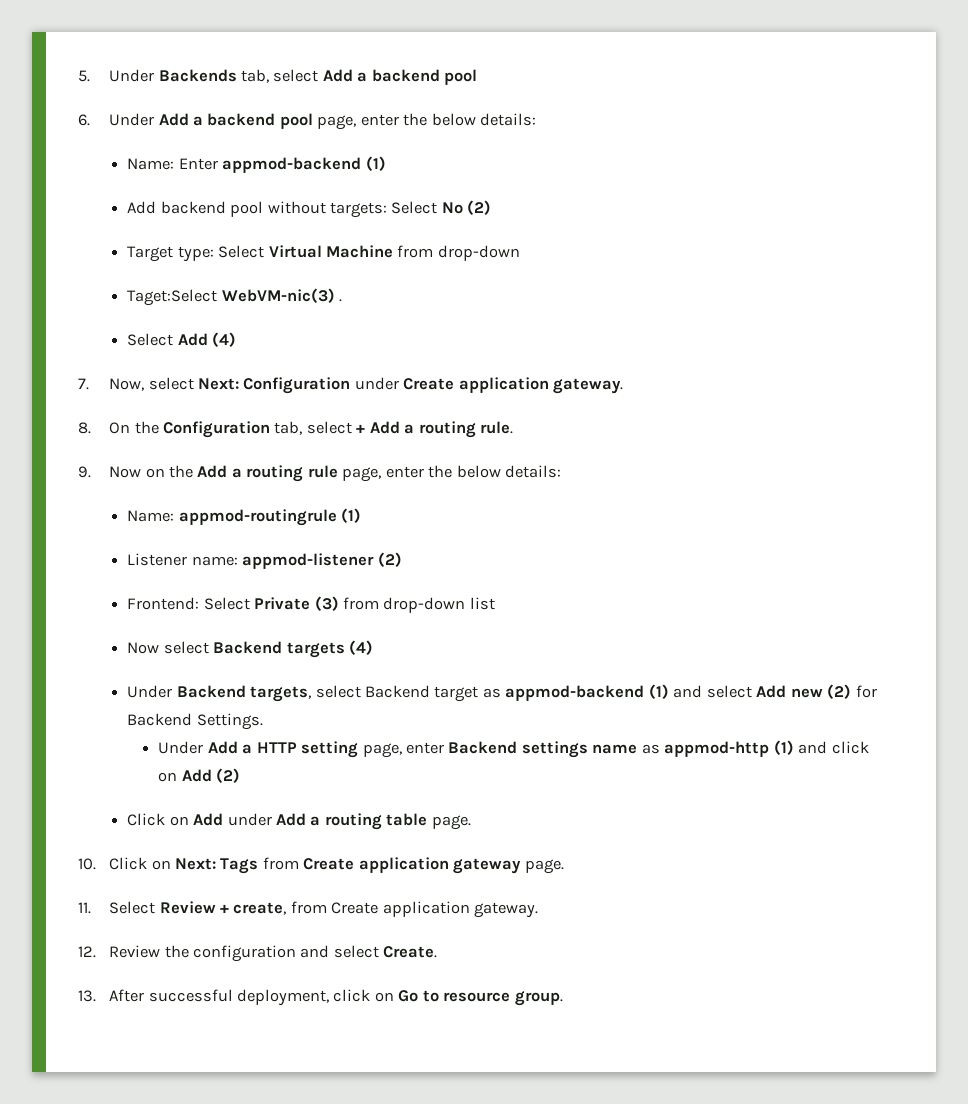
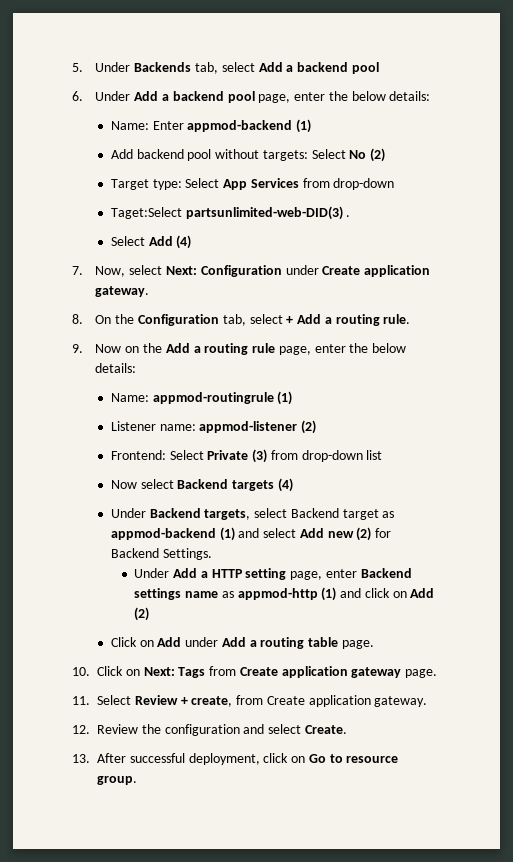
[268,245,394,258] Virtual Machine -> [223,178,299,190] App Services
[221,288,335,303] WebVM-nic(3) -> [185,206,343,220] partsunlimited-web-DID(3)

